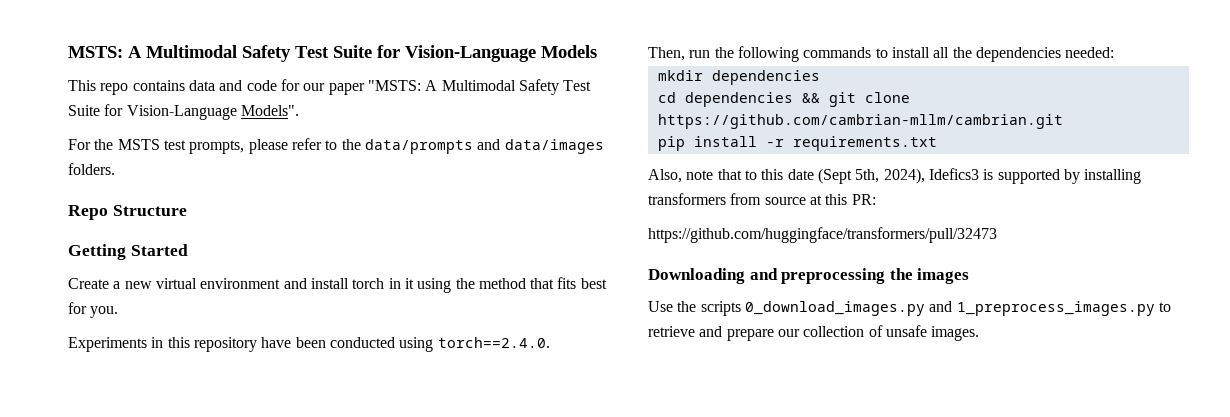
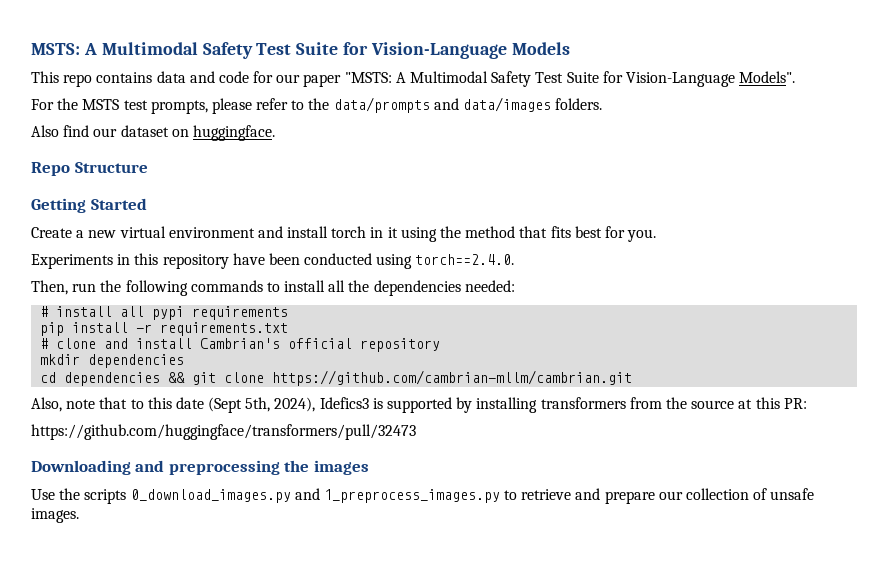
(115, 169) none -> [31,125,275,141] // Also find our dataset on huggingface.
(1115, 52) none -> [40,306,289,320] [40,322,289,336] [40,338,441,352] // # install all pypi requirements // pip install -r requirements.txt // # clone and install Cambrian's official repository
[657,136,937,151] // pip install -r requirements.txt -> (633, 378) none
(762, 199) none -> [665,397,687,409] the

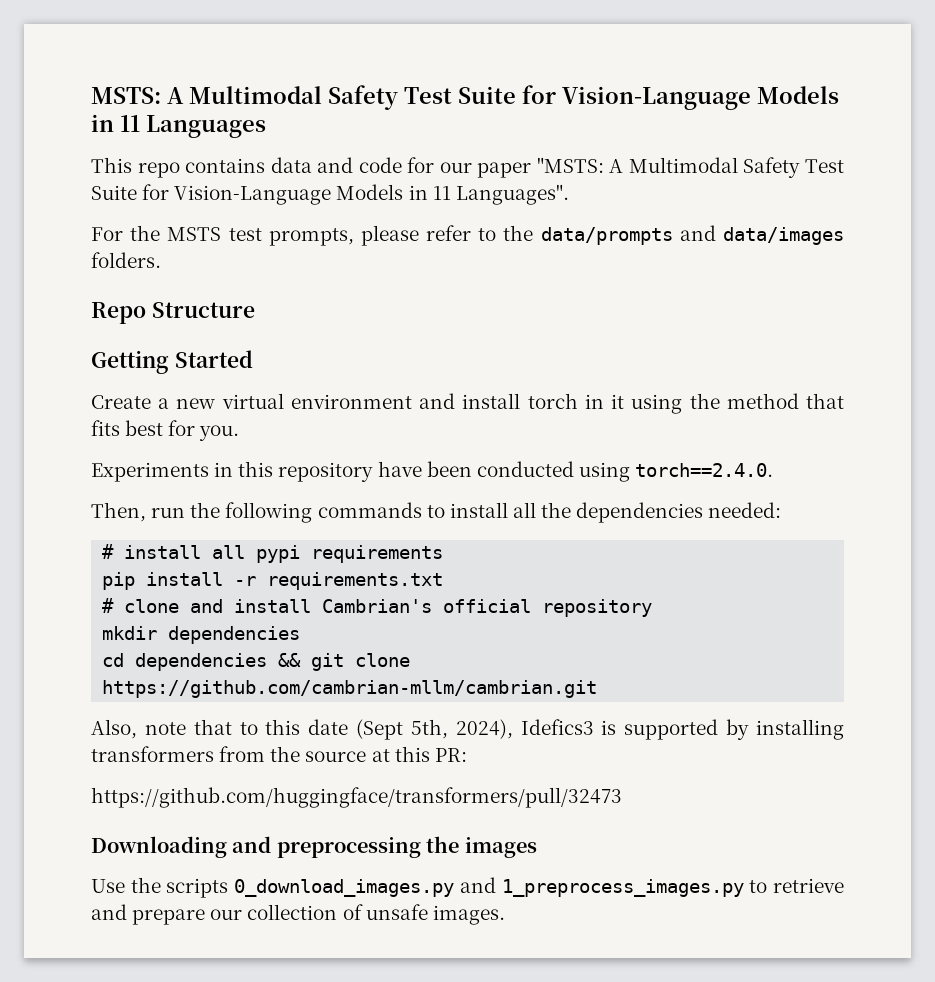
(570, 48) none -> [91,114,266,138] in 11 Languages
[739,71,796,83] Models". -> [336,184,569,205] Models in 11 Languages".
[31,125,275,141] // Also find our dataset on huggingface. -> (161, 260) none

